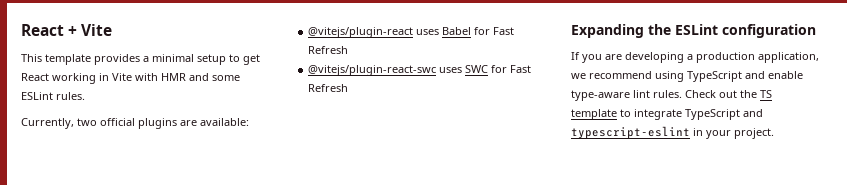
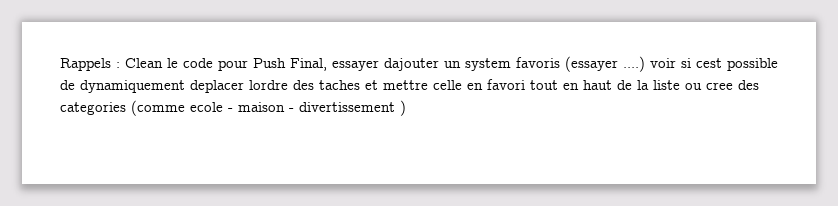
[21,24,113,36] [21,54,260,65] [21,73,240,84] [21,92,85,100] [21,118,249,129] [308,27,515,38] [308,46,349,54] [308,65,532,76] [308,84,349,92] [571,24,816,38] [571,52,819,63] [571,71,803,82] [571,90,772,101] [571,109,763,120] [571,126,774,139] React + Vite // This template provides a minimal setup to get React working in Vite with HMR and some ESLint rules. // Currently, two official plugins are available: // @vitejs/plugin-react uses Babel for Fast Refresh // @vitejs/plugin-react-swc uses SWC for Fast Refresh // Expanding the ESLint configuration // If you are developing a production application, we recommend using TypeScript and enable type-aware lint rules. Check out the TS template to integrate TypeScript and typescript-eslint in your project. -> [60,56,778,72] [60,79,759,93] [60,100,406,116] Rappels : Clean le code pour Push Final, essayer dajouter un system favoris (essayer ....) voir si cest possible de dynamiquement deplacer lordre des taches et mettre celle en favori tout en haut de la liste ou cree des categories (comme ecole - maison - divertissement )

